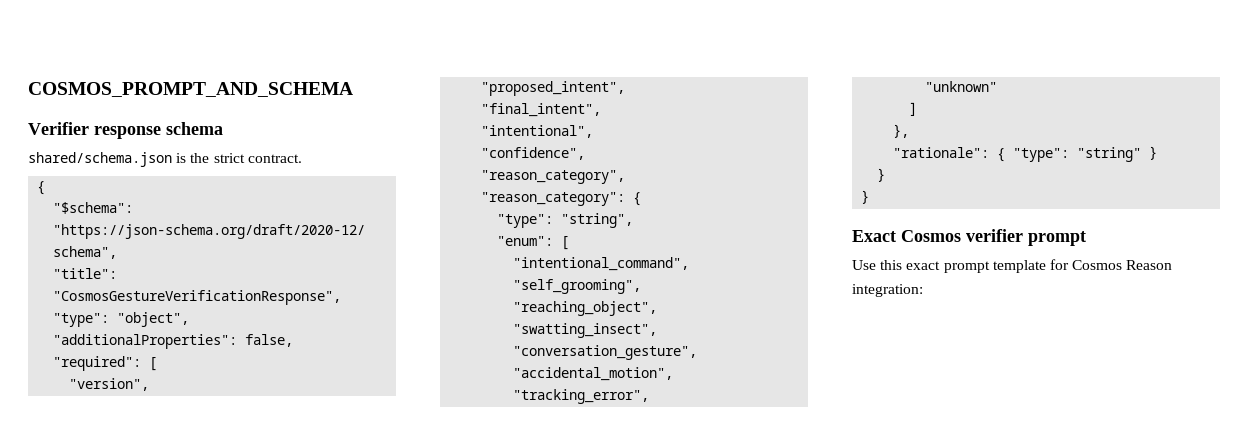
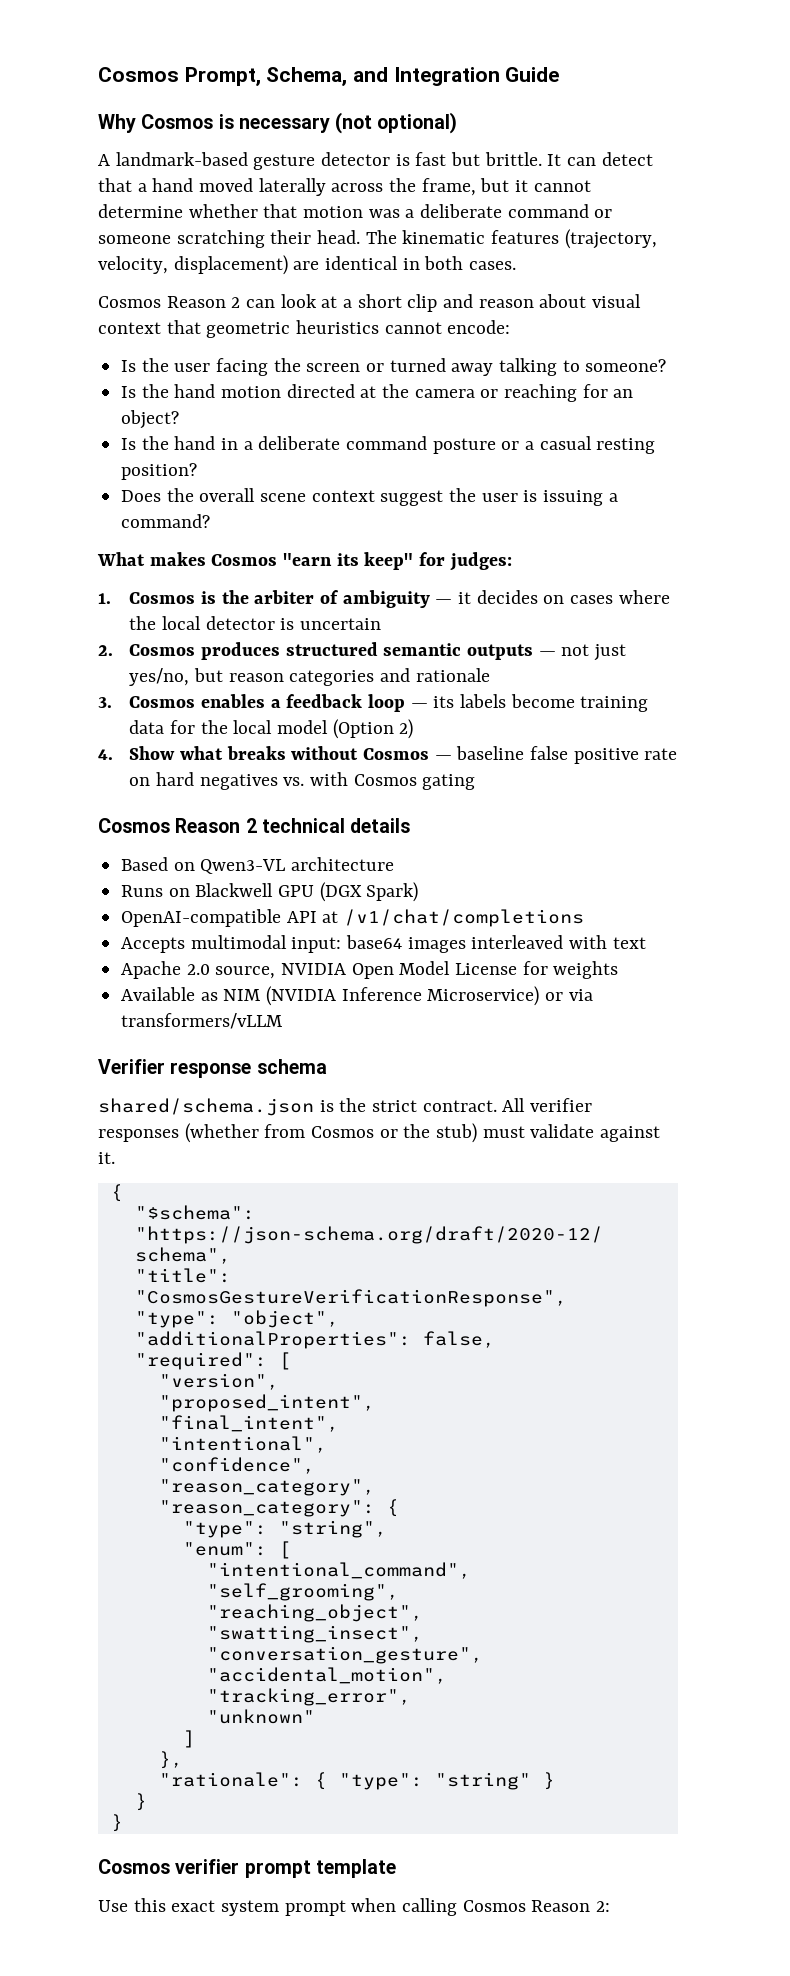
[28,82,353,97] COSMOS_PROMPT_AND_SCHEMA -> [98,67,560,86] [98,112,458,134] [98,152,653,170] [98,178,591,196] [98,204,613,218] [98,229,657,249] [98,255,517,275] [98,294,642,312] [98,320,511,338] [121,358,667,376] [121,384,634,402] [121,410,180,429] [121,436,656,454] [121,463,198,480] [121,488,618,506] [121,514,211,528] [97,552,512,571] [98,590,670,608] [129,616,382,630] [98,642,627,661] [129,668,490,686] [98,694,649,712] [129,719,414,739] [98,746,678,764] [129,772,476,790] [98,818,411,833] [121,857,395,874] [121,882,419,902] [121,909,585,927] [121,935,646,953] [121,961,619,979] [121,986,593,1006] [121,1013,283,1029] Cosmos Prompt, Schema, and Integration Guide // Why Cosmos is necessary (not optional) // A landmark-based gesture detector is fast but brittle. It can detect that a hand moved laterally across the frame, but it cannot determine whether that motion was a deliberate command or someone scratching their head. The kinematic features (trajectory, velocity, displacement) are identical in both cases. // Cosmos Reason 2 can look at a short clip and reason about visual context that geometric heuristics cannot encode: // Is the user facing the screen or turned away talking to someone? // Is the hand motion directed at the camera or reaching for an object? // Is the hand in a deliberate command posture or a casual resting position? // Does the overall scene context suggest the user is issuing a command? // What makes Cosmos "earn its keep" for judges: // 1. Cosmos is the arbiter of ambiguity — it decides on cases where the local detector is uncertain // 2. Cosmos produces structured semantic outputs — not just yes/no, but reason categories and rationale // 3. Cosmos enables a feedback loop — its labels become training data for the local model (Option 2) // 4. Show what breaks without Cosmos — baseline false positive rate on hard negatives vs. with Cosmos gating // Cosmos Reason 2 technical details // Based on Qwen3-VL architecture // Runs on Blackwell GPU (DGX Spark) // OpenAI-compatible API at /v1/chat/completions // Accepts multimodal input: base64 images interleaved with text // Apache 2.0 source, NVIDIA Open Model License for weights // Available as NIM (NVIDIA Inference Microservice) or via transformers/vLLM
(302, 158) none -> [502,1098,593,1112] [98,1123,661,1143] [98,1152,115,1164] All verifier responses (whether from Cosmos or the stub) must validate against it.
[852,230,896,242] Exact -> (123, 1823) none
(1086, 238) none -> [315,1859,396,1878] template
[943,259,1173,273] [852,284,923,297] prompt template for Cosmos Reason integration: -> [221,1898,611,1916] system prompt when calling Cosmos Reason 2:

